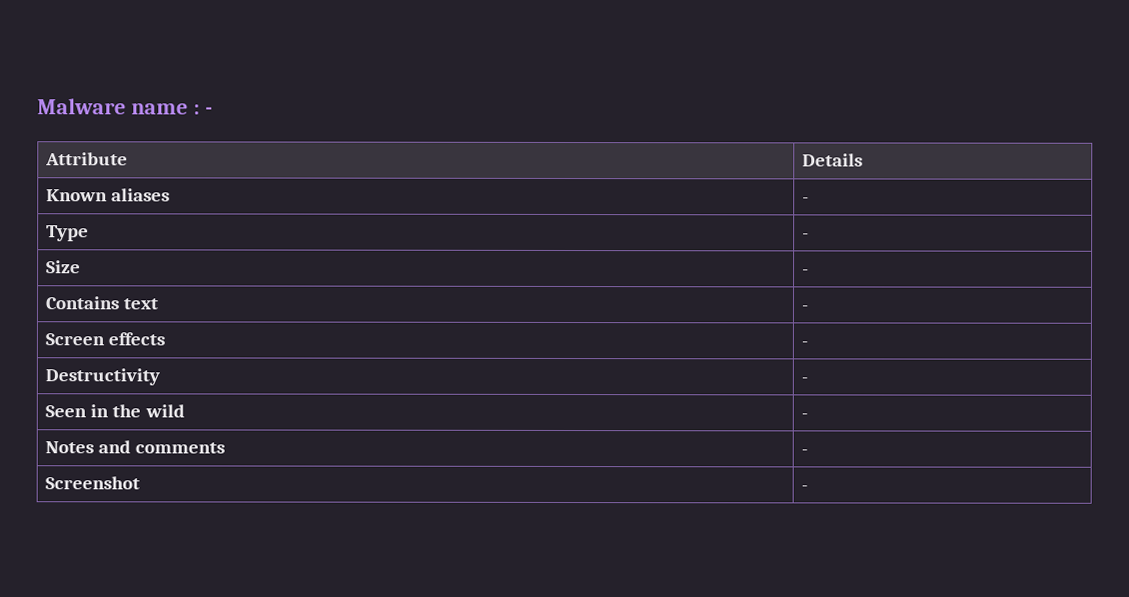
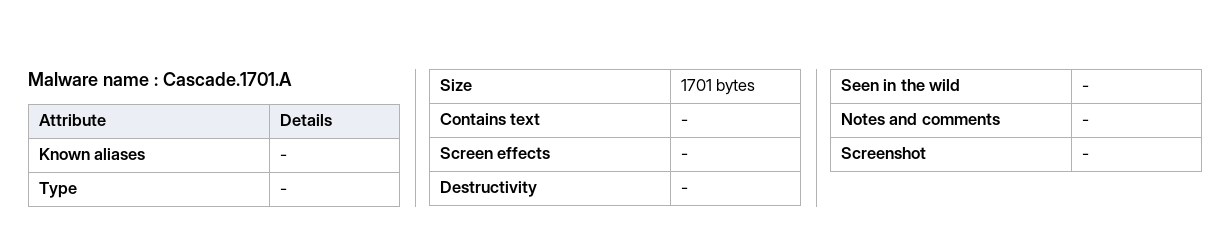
[204,106,213,115] - -> [162,72,292,86] Cascade.1701.A
[802,269,810,275] - -> [680,79,756,95] 1701 bytes

